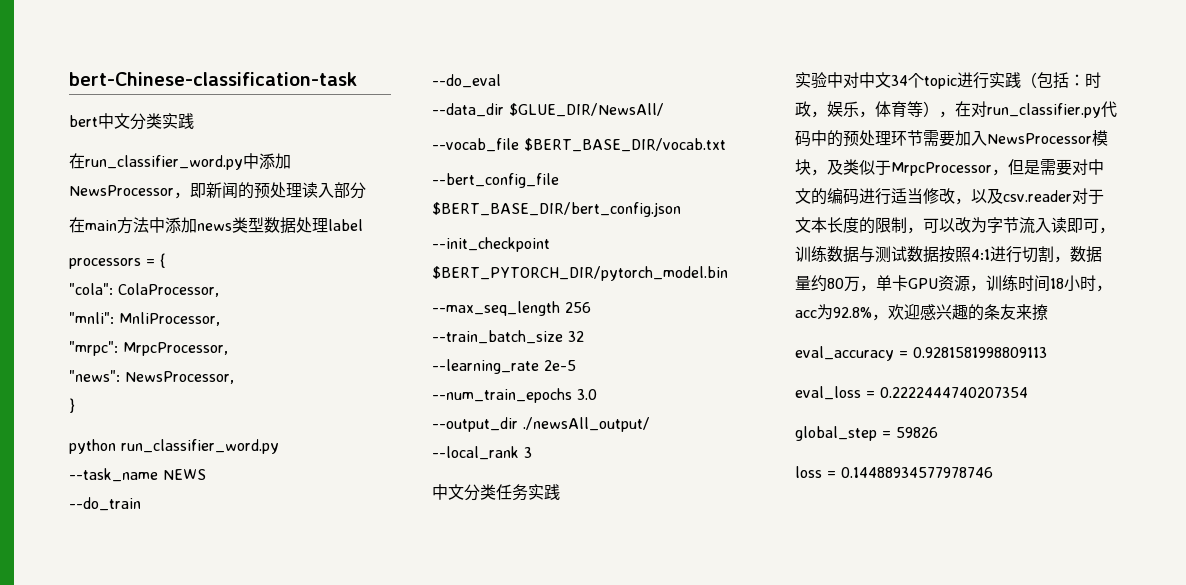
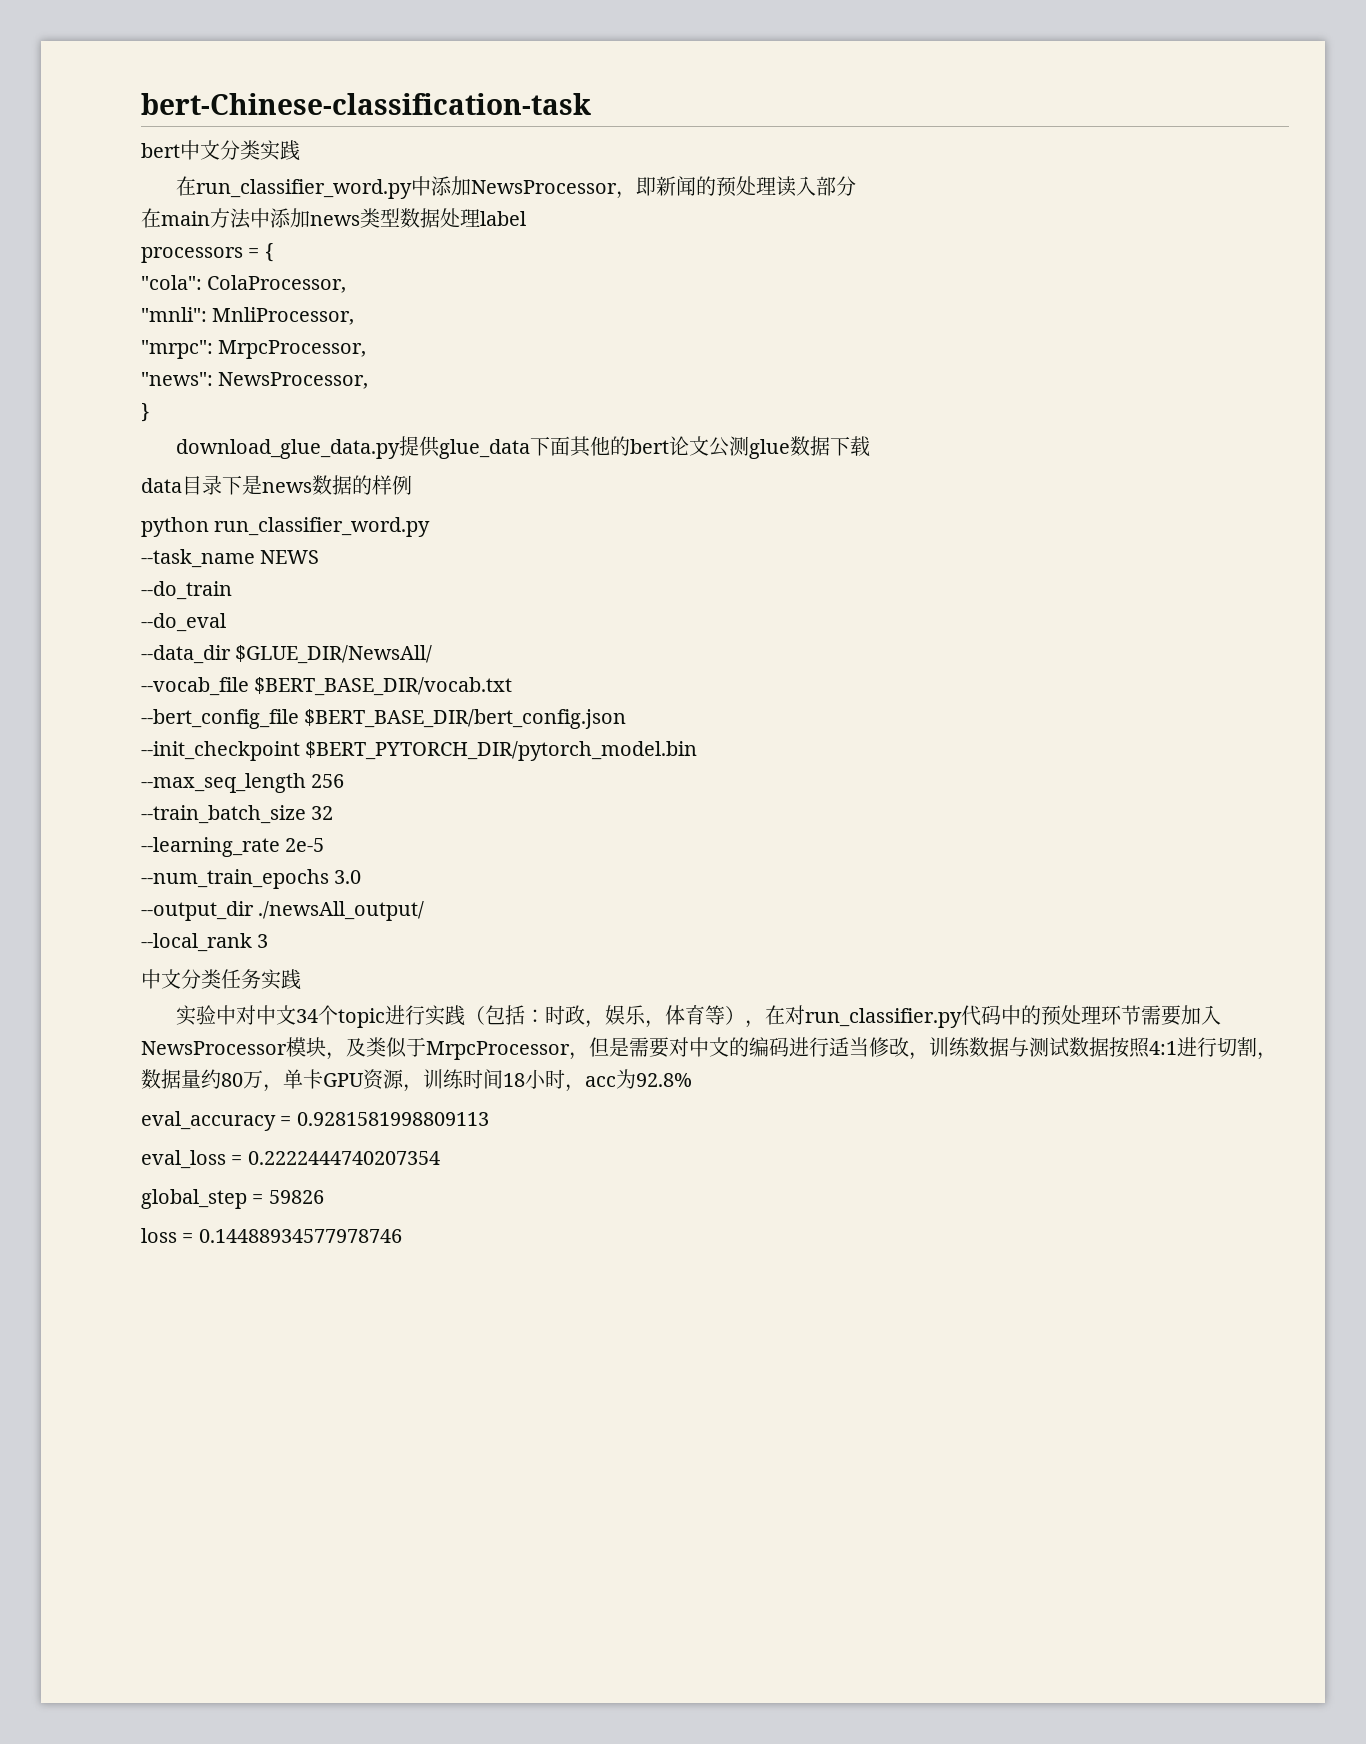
(75, 405) none -> [175,436,870,459] [141,475,412,495] // download_glue_data.py提供glue_data下面其他的bert论文公测glue数据下载 // data目录下是news数据的样例
[971,188,1104,204] [795,217,1115,234] 以及csv.reader对于文本长度的限制，可以改为字节流入读即可， -> (929, 1056) none
[872,304,1048,321] ，欢迎感兴趣的条友来撩 -> (692, 1080) none

